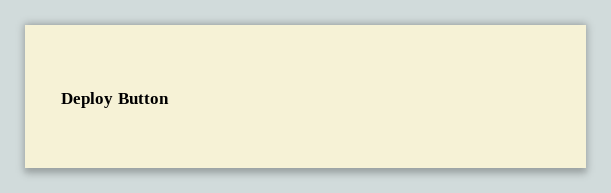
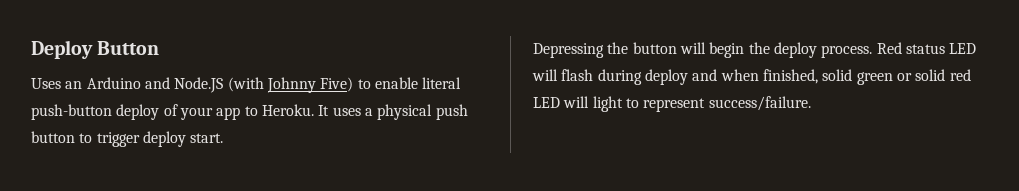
(169, 98) none -> [31,77,462,93] [31,104,468,120] [31,131,224,147] [533,42,977,58] [532,69,971,85] [533,96,811,112] // Uses an Arduino and Node.JS (with Johnny Five) to enable literal push-button deploy of your app to Heroku. It uses a physical push button to trigger deploy start. // Depressing the button will begin the deploy process. Red status LED will flash during deploy and when finished, solid green or solid red LED will light to represent success/failure.

